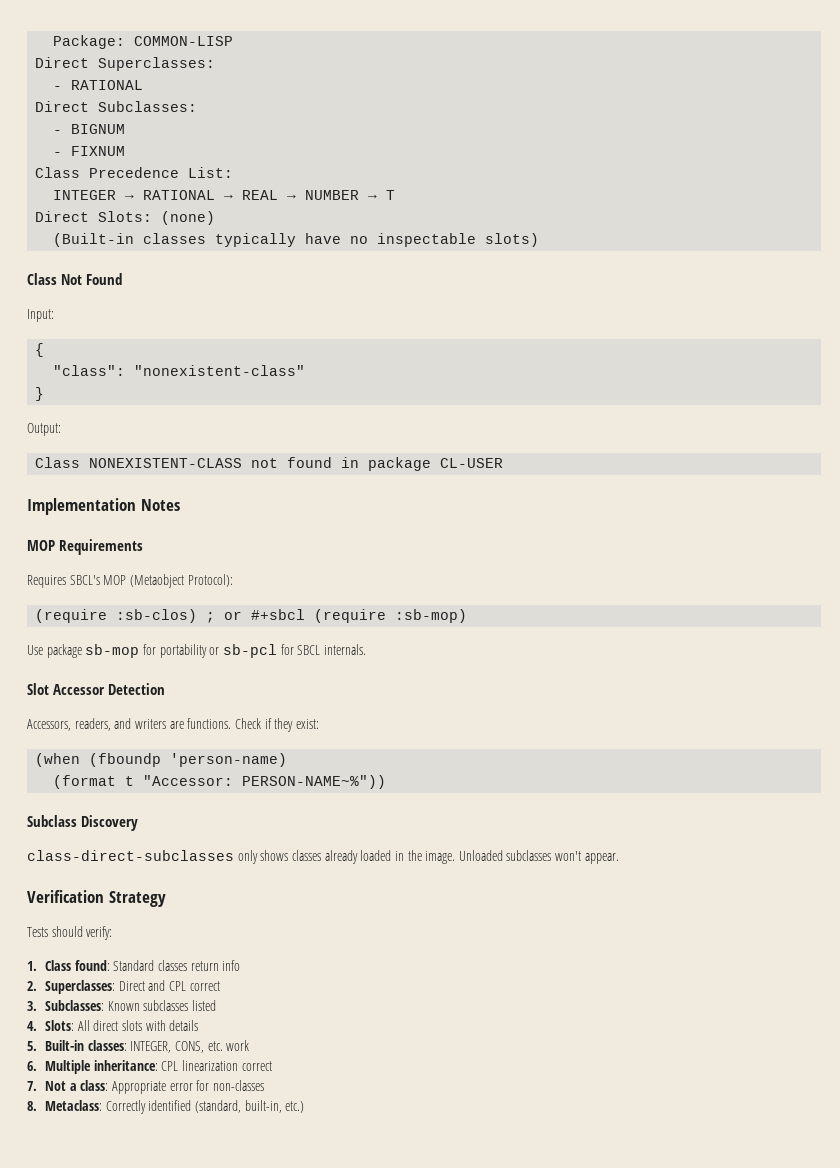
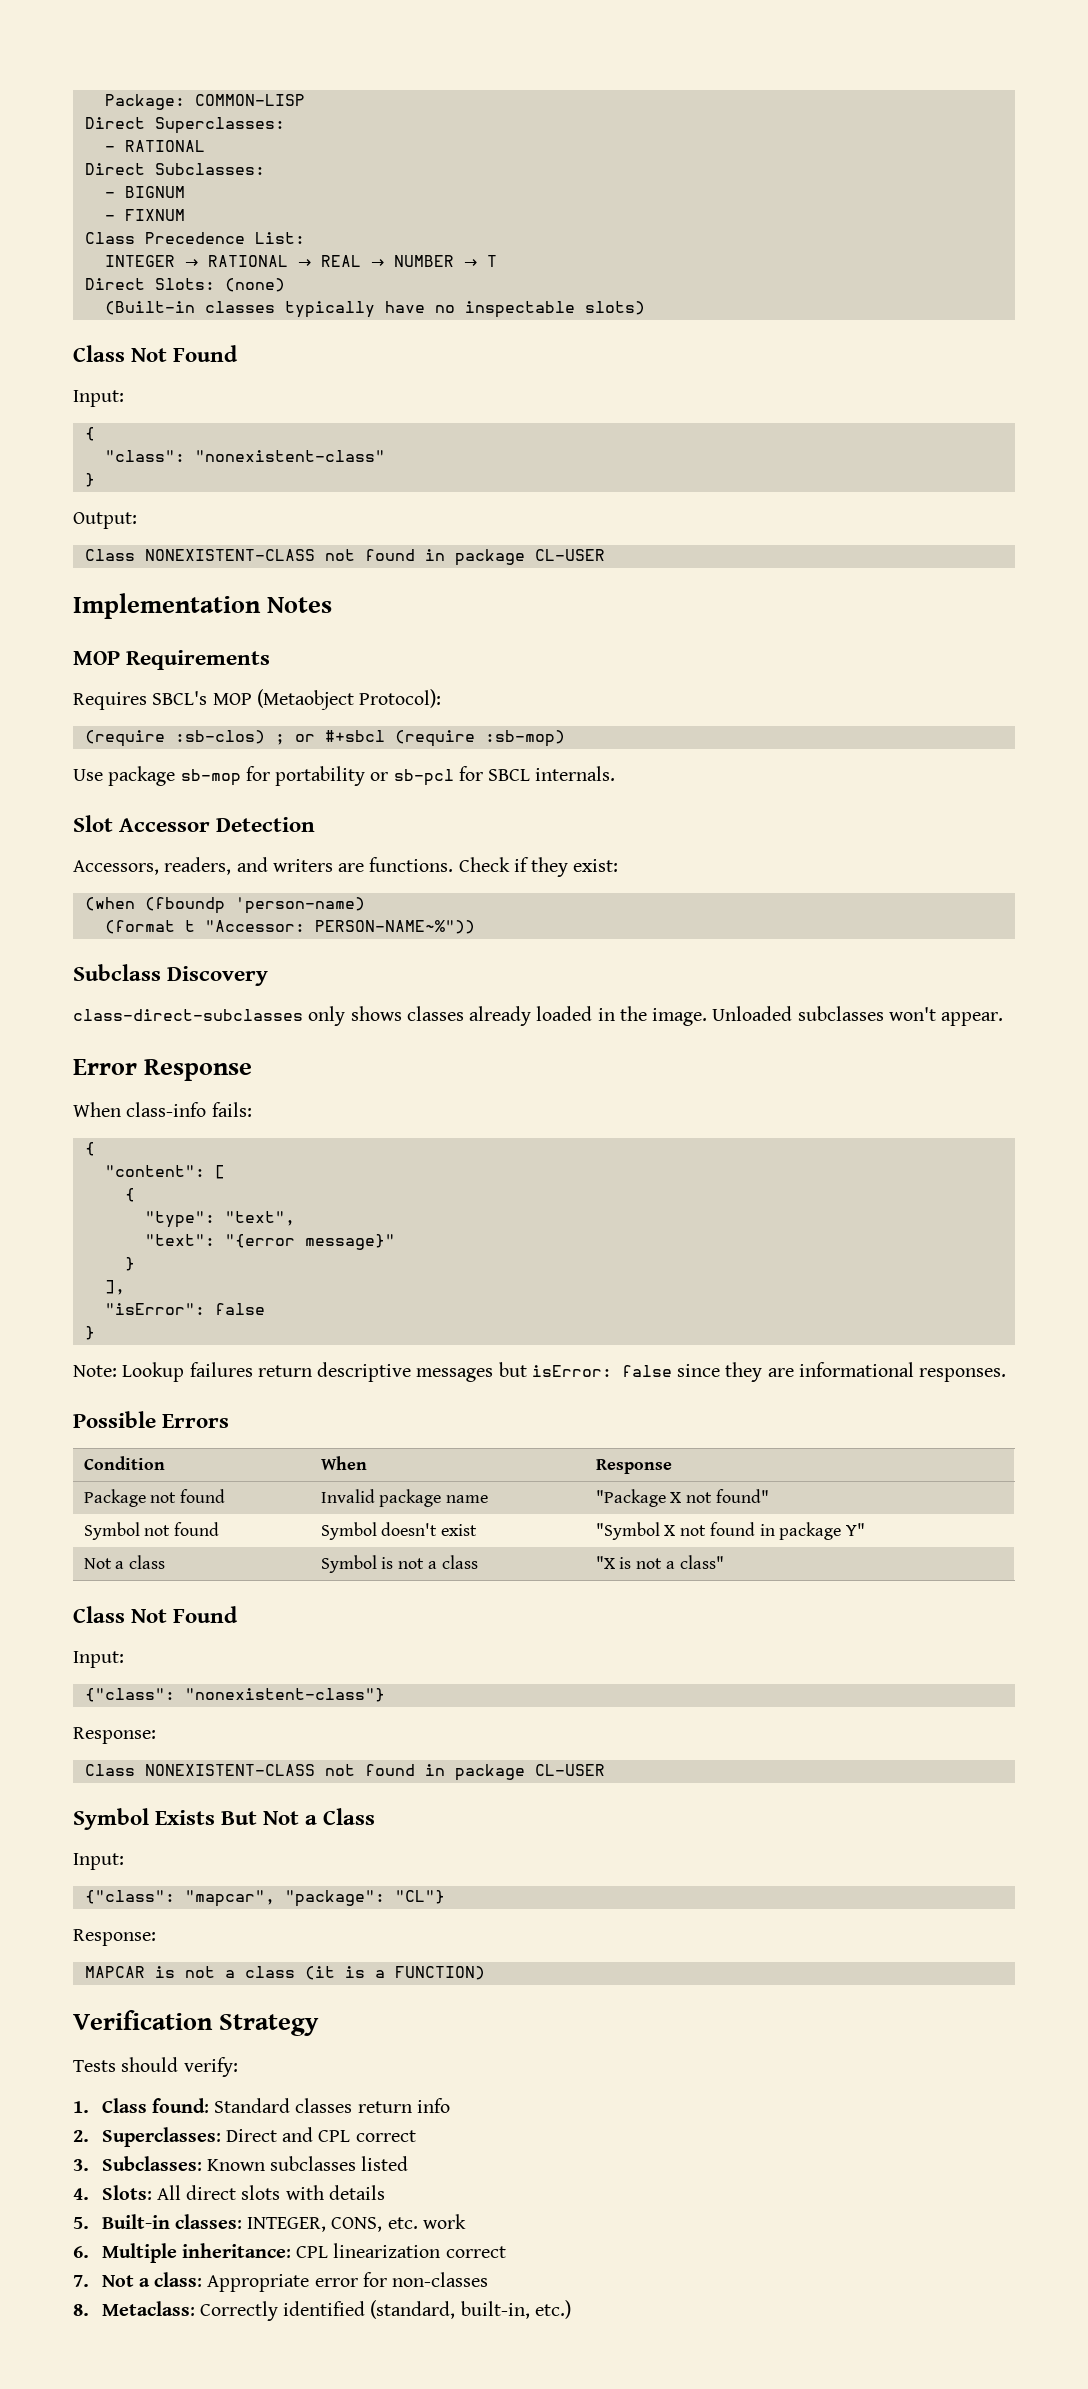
(619, 858) none -> [73,1059,253,1081] [73,1102,252,1117] [84,1142,95,1156] [104,1165,225,1179] [124,1188,135,1202] [144,1211,295,1228] [144,1234,395,1250] [124,1257,135,1271] [104,1280,125,1295] [104,1303,265,1315] [84,1326,95,1340] [73,1362,1007,1382] [73,1411,230,1428] [83,1456,165,1470] [320,1456,367,1470] [595,1459,672,1474] [83,1489,226,1507] [320,1489,489,1507] [595,1489,769,1507] [83,1522,220,1540] [320,1522,478,1540] [595,1522,866,1540] [83,1555,166,1569] [320,1555,478,1573] [595,1555,724,1569] [73,1606,239,1623] [73,1651,124,1668] [84,1688,385,1702] [73,1727,156,1744] [84,1764,605,1781] [73,1808,376,1830] [73,1853,124,1870] [84,1890,445,1907] [73,1929,156,1946] [84,1966,485,1980] // Error Response // When class-info fails: // { // "content": [ // { // "type": "text", // "text": "{error message}" // } // ], // "isError": false // } // Note: Lookup failures return descriptive messages but isError: false since they are informational responses. // Possible Errors // Condition | When | Response // Package not found | Invalid package name | "Package X not found" // Symbol not found | Symbol doesn't exist | "Symbol X not found in package Y" // Not a class | Symbol is not a class | "X is not a class" // Class Not Found // Input: // {"class": "nonexistent-class"} // Response: // Class NONEXISTENT-CLASS not found in package CL-USER // Symbol Exists But Not a Class // Input: // {"class": "mapcar", "package": "CL"} // Response: // MAPCAR is not a class (it is a FUNCTION)

